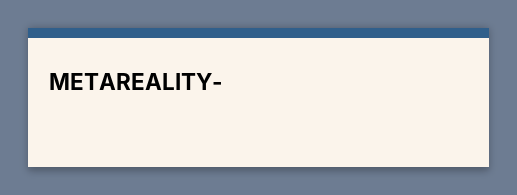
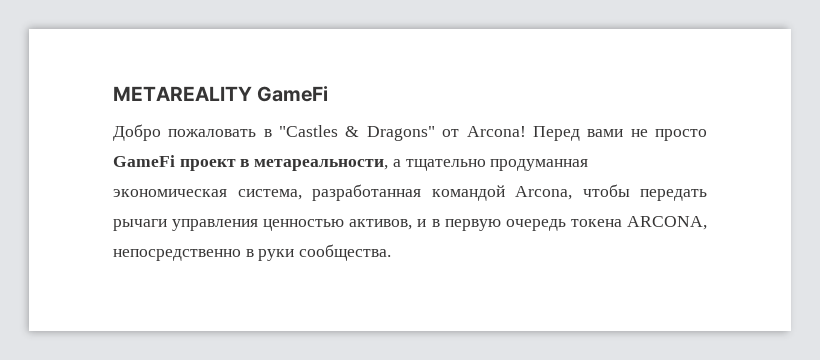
[49,73,223,90] METAREALITY- -> [113,86,329,102] [113,124,708,141] [113,155,589,171] [113,184,707,201] [113,216,707,231] [113,244,392,261] METAREALITY GameFi // Добро пожаловать в "Castles & Dragons" от Arcona! Перед вами не просто GameFi проект в метареальности, а тщательно продуманная экономическая система, разработанная командой Arcona, чтобы передать рычаги управления ценностью активов, и в первую очередь токена ARCONA, непосредственно в руки сообщества.

